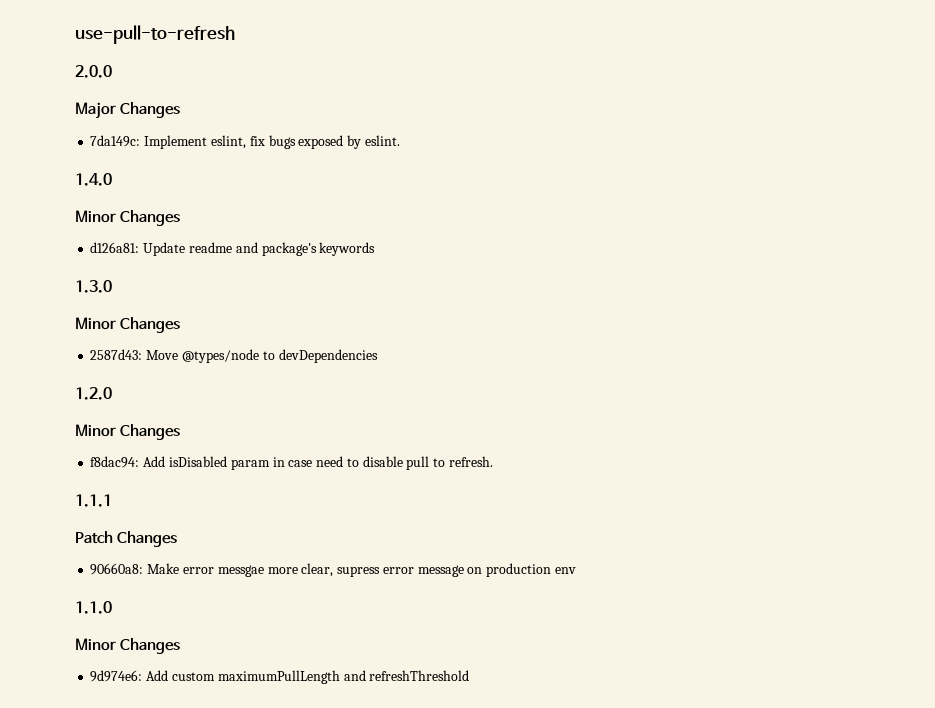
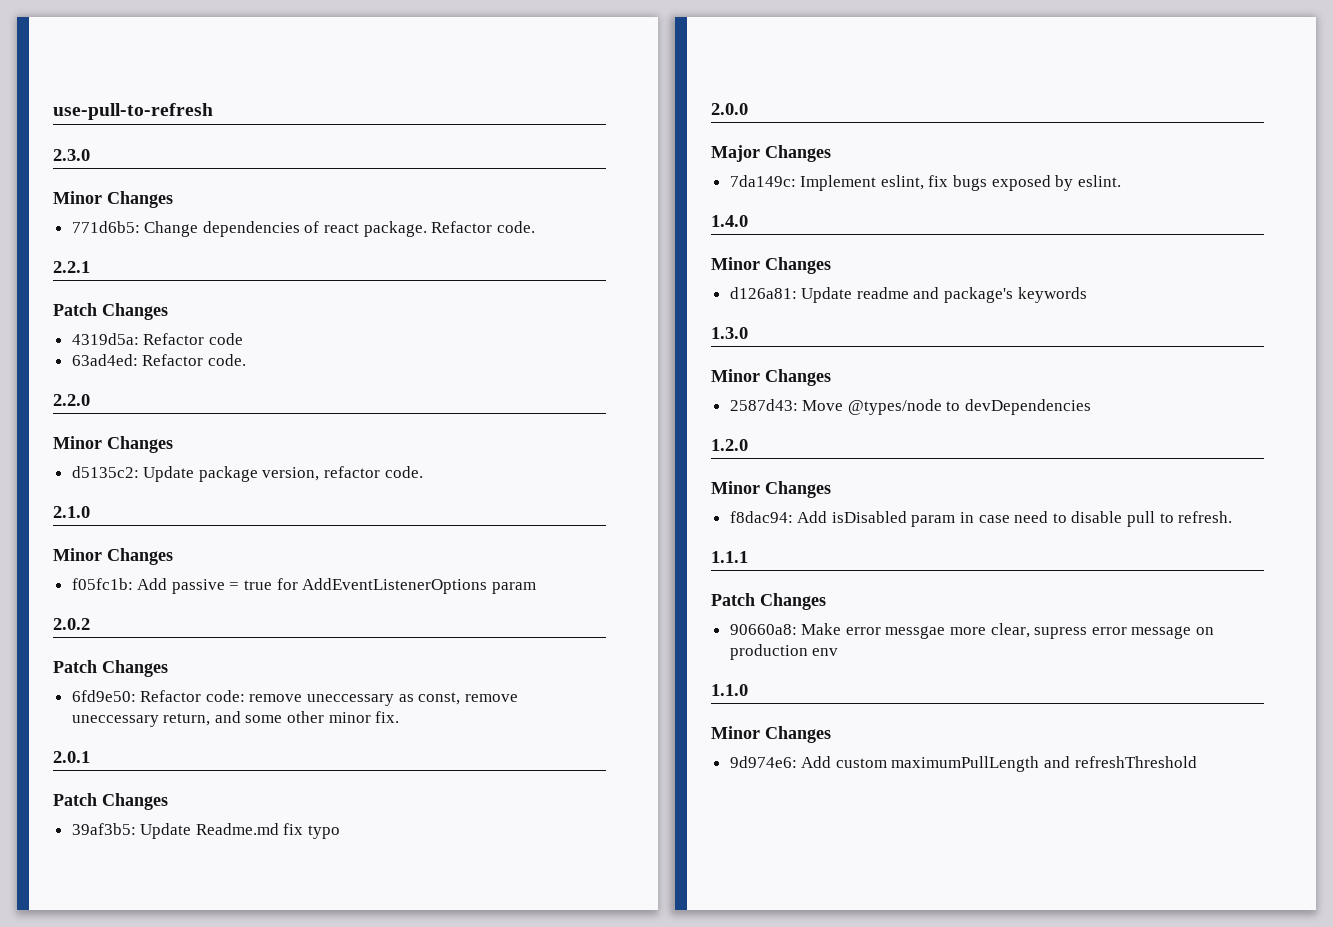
(235, 34) none -> [53,149,90,161] [53,191,173,208] [71,221,535,237] [53,261,90,273] [53,303,168,320] [71,333,243,345] [71,354,246,366] [53,394,90,406] [53,436,173,453] [71,466,423,482] [53,506,90,518] [53,548,173,565] [71,578,536,594] [53,618,90,630] [53,660,168,677] [71,690,518,706] [71,711,400,727] [53,751,90,763] [53,793,168,810] [71,823,341,839] // 2.3.0 // Minor Changes // 771d6b5: Change dependencies of react package. Refactor code. // 2.2.1 // Patch Changes // 4319d5a: Refactor code // 63ad4ed: Refactor code. // 2.2.0 // Minor Changes // d5135c2: Update package version, refactor code. // 2.1.0 // Minor Changes // f05fc1b: Add passive = true for AddEventListenerOptions param // 2.0.2 // Patch Changes // 6fd9e50: Refactor code: remove uneccessary as const, remove uneccessary return, and some other minor fix. // 2.0.1 // Patch Changes // 39af3b5: Update Readme.md fix typo

